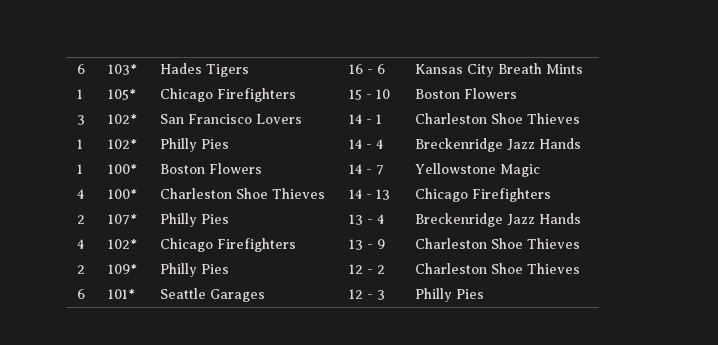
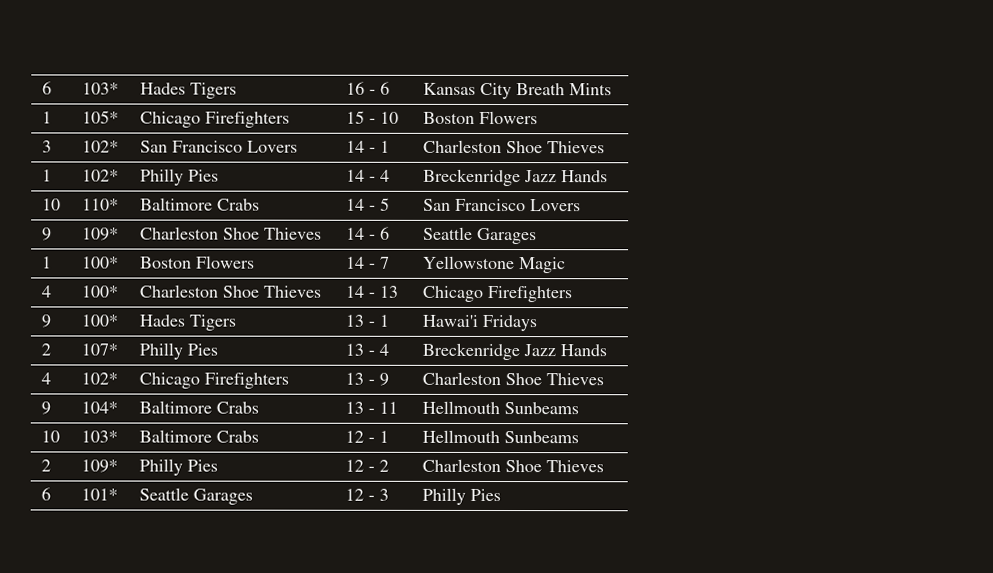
(582, 143) none -> [41,198,61,211] [81,198,119,211] [139,197,260,211] [345,197,390,211] [422,198,581,212] [41,227,52,241] [81,227,119,241] [139,226,322,240] [345,226,390,240] [422,226,537,245] // 10 | 110* | Baltimore Crabs | 14 - 5 | San Francisco Lovers // 9 | 109* | Charleston Shoe Thieves | 14 - 6 | Seattle Garages
(552, 195) none -> [40,314,51,328] [80,314,118,327] [138,314,236,331] [344,314,389,327] [421,314,537,332] // 9 | 100* | Hades Tigers | 13 - 1 | Hawai'i Fridays
(581, 243) none -> [40,401,51,415] [80,401,118,414] [138,400,259,414] [344,401,398,414] [421,400,579,415] [40,430,60,443] [80,430,118,443] [138,429,259,443] [344,430,389,443] [421,429,579,444] // 9 | 104* | Baltimore Crabs | 13 - 11 | Hellmouth Sunbeams // 10 | 103* | Baltimore Crabs | 12 - 1 | Hellmouth Sunbeams

